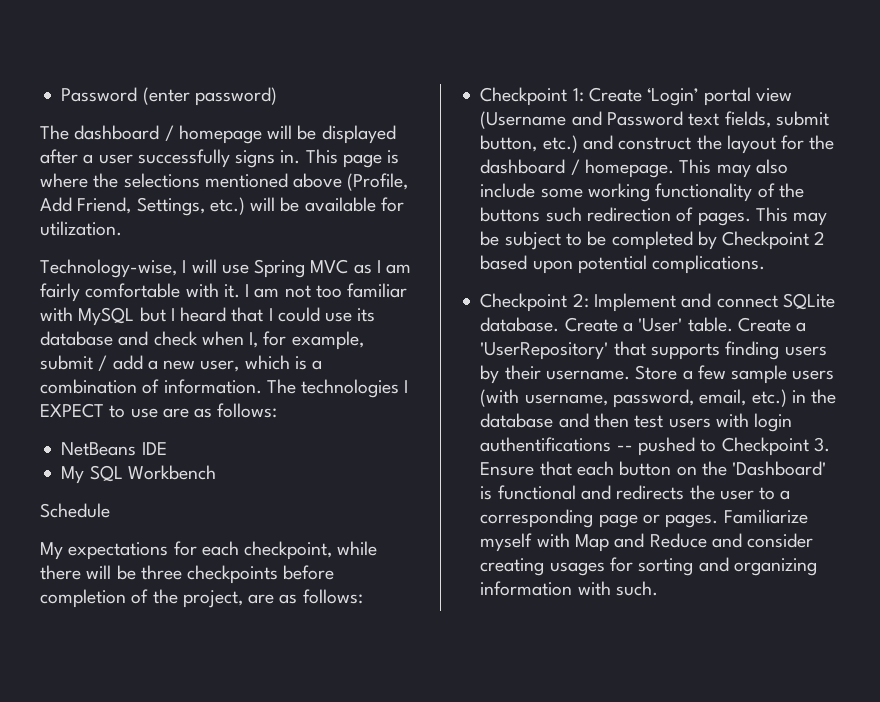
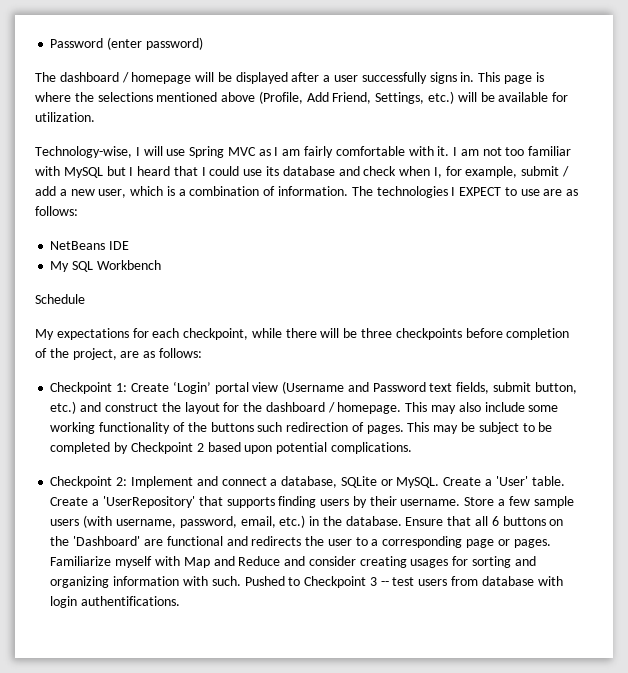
[782,293,835,310] [480,317,560,332] SQLite database. -> [270,476,440,488] a database, SQLite or MySQL.
[480,413,793,432] [480,437,830,456] [480,461,672,476] database and then test users with login authentifications -- pushed to Checkpoint 3. Ensure that each button -> [345,516,546,526] database. Ensure that all 6 buttons
[480,486,493,500] is -> [143,539,163,546] are
(658, 588) none -> [244,576,563,588] [50,596,181,608] Pushed to Checkpoint 3 -- test users from database with login authentifications.

